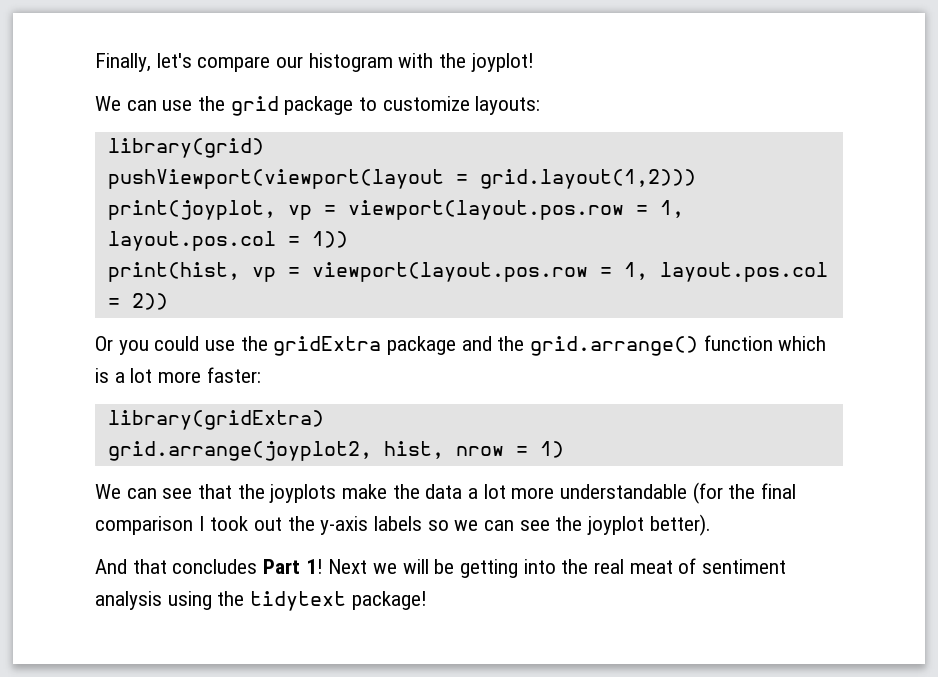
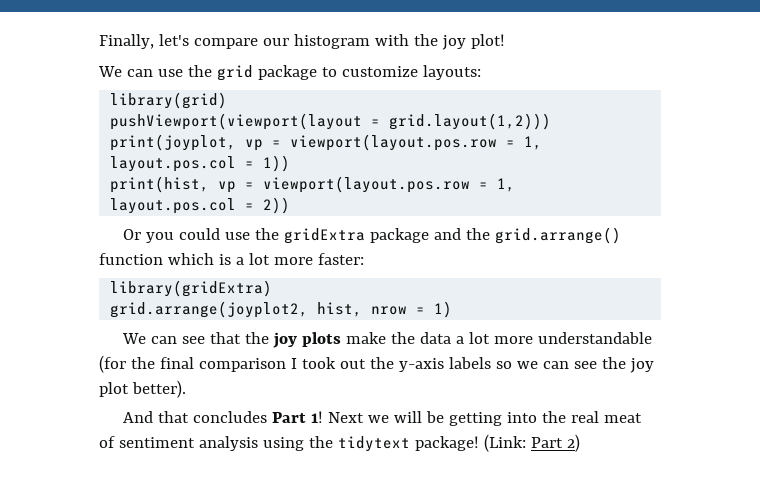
[470,53,534,72] joyplot! -> [441,34,505,50] joy plot!
[269,484,337,503] joyplots -> [273,332,342,348] joy plots
[587,516,645,535] joyplot -> [629,358,654,373] [99,382,129,397] joy plot
(427, 600) none -> [483,434,580,452] (Link: Part 2)

